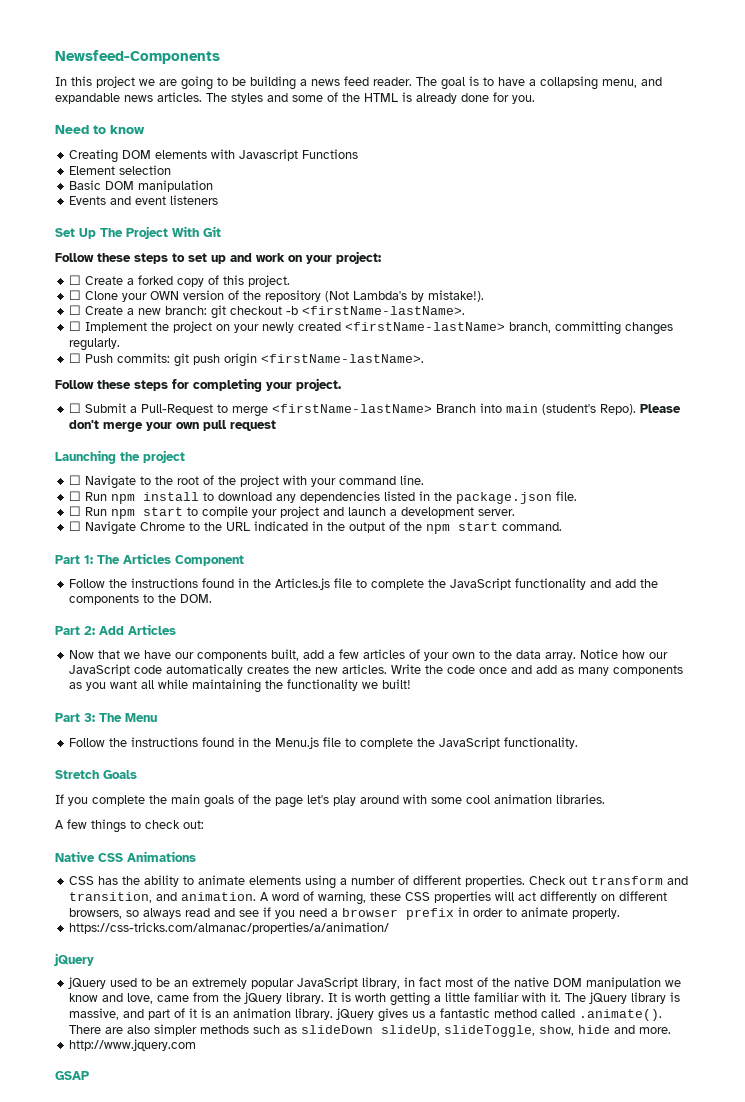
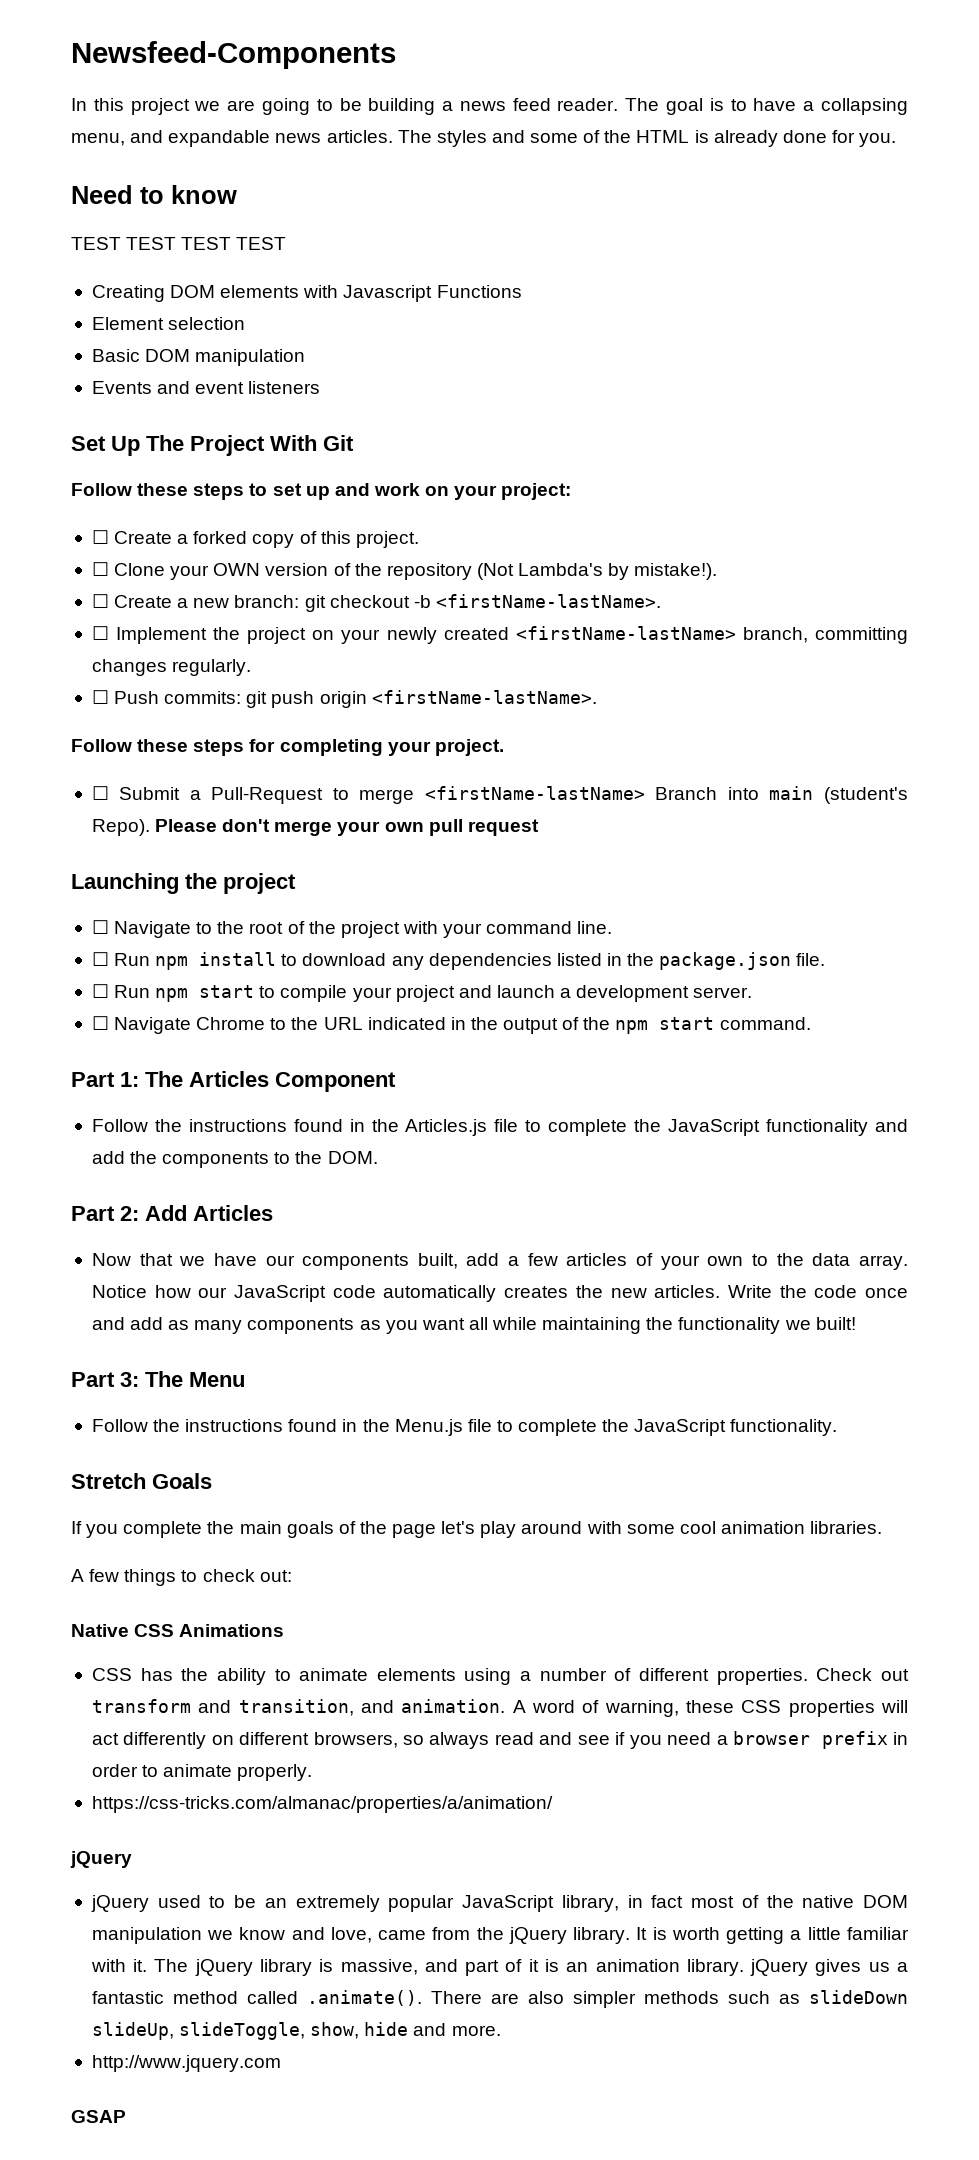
(145, 129) none -> [71,237,287,250] // TEST TEST TEST TEST

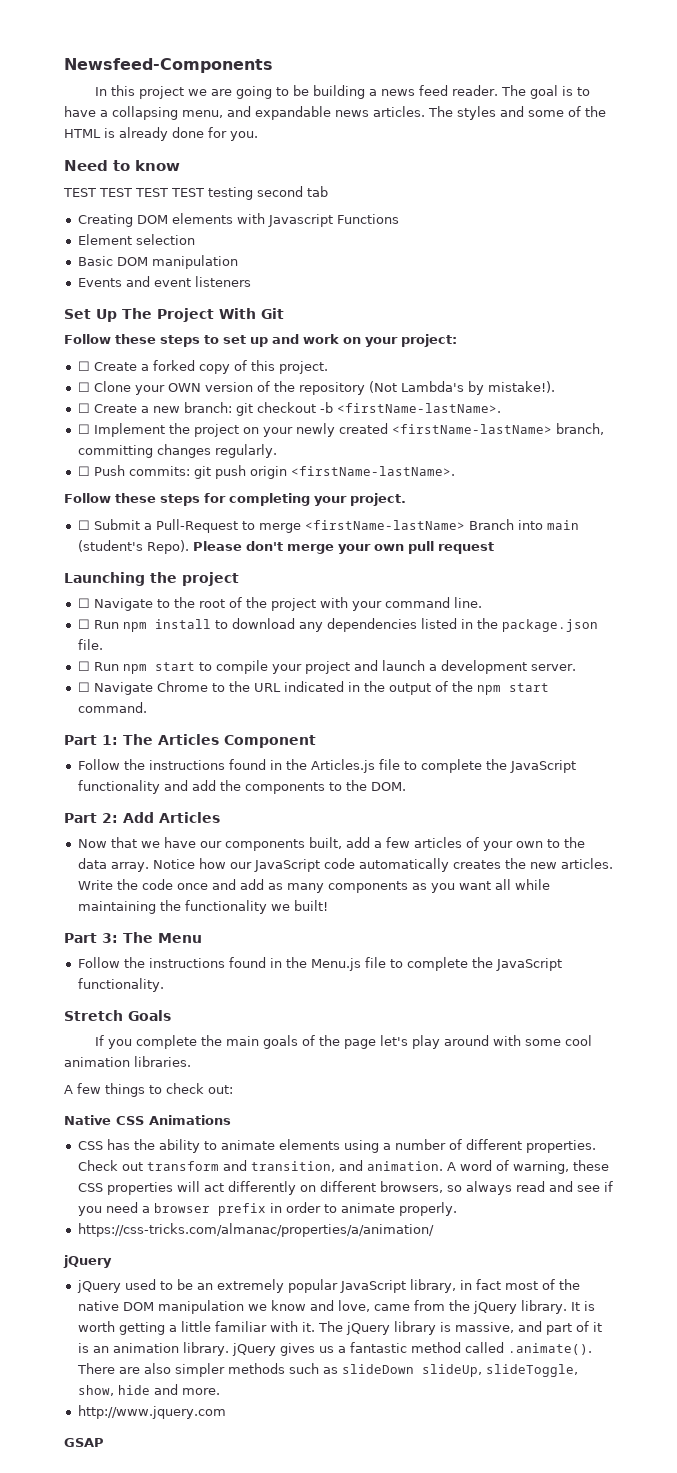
(287, 243) none -> [208,186,328,200] testing second tab

